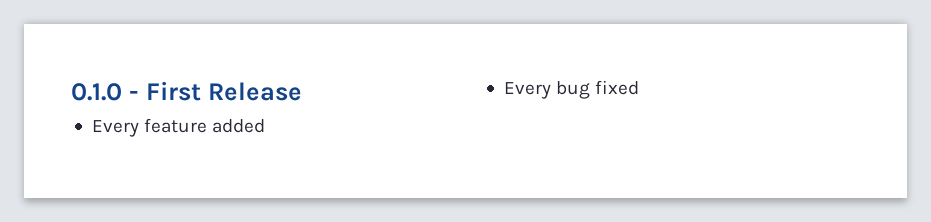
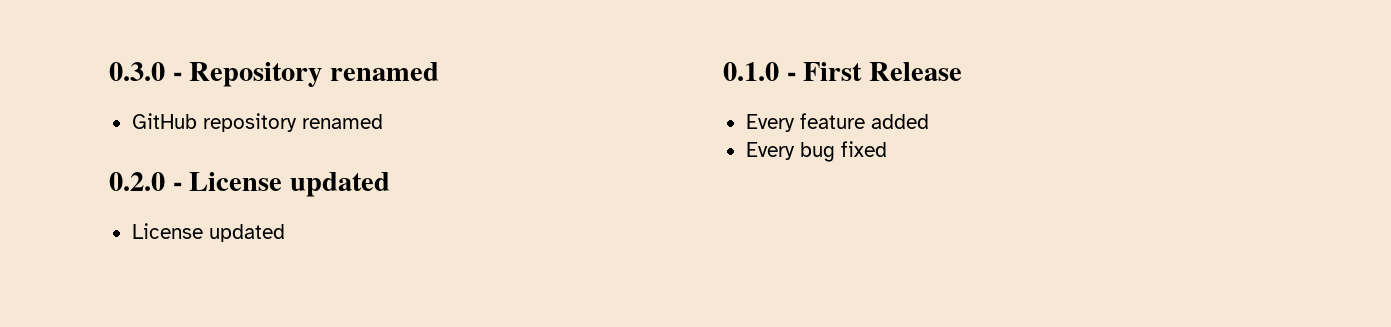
(71, 92) none -> [109,62,440,87] [131,113,383,132] [109,172,391,197] [131,223,285,242] 0.3.0 - Repository renamed // GitHub repository renamed // 0.2.0 - License updated // License updated //

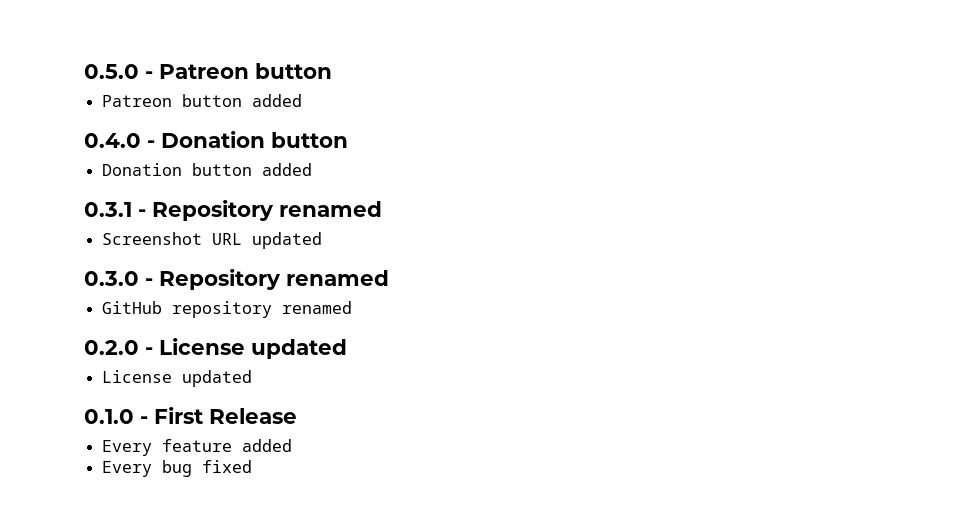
(109, 71) none -> [84,63,332,79] [102,94,303,107] [84,131,348,148] [102,163,313,176] [84,200,382,221] [102,232,323,249] 0.5.0 - Patreon button // Patreon button added // 0.4.0 - Donation button // Donation button added // 0.3.1 - Repository renamed // Screenshot URL updated //

